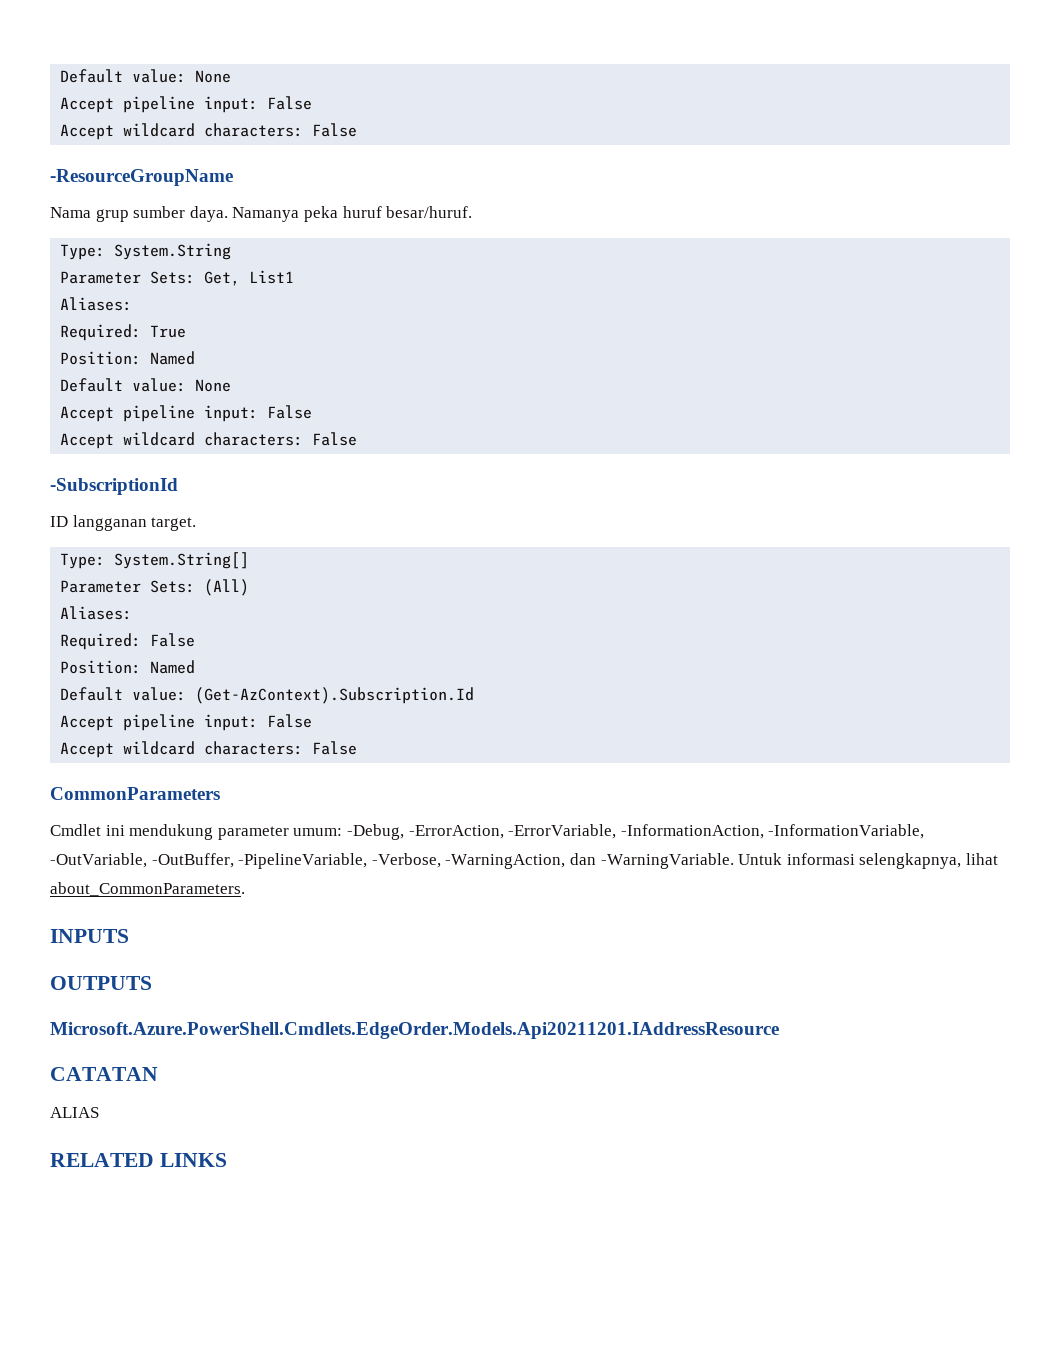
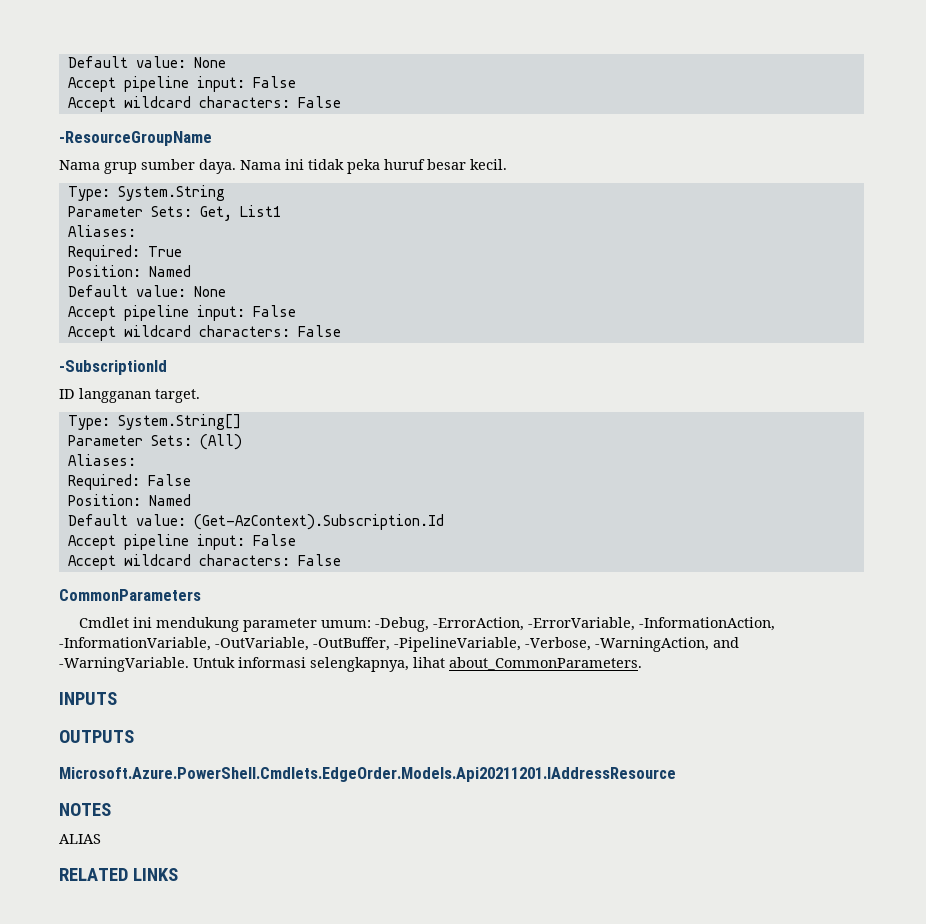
[232,206,473,222] Namanya peka huruf besar/huruf. -> [240,159,507,174] Nama ini tidak peka huruf besar kecil.
[569,853,596,865] dan -> [713,637,739,648] and
[50,1067,158,1081] CATATAN -> [59,803,111,816] NOTES

